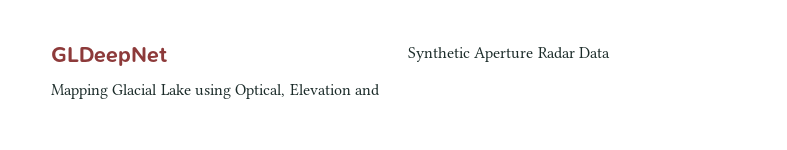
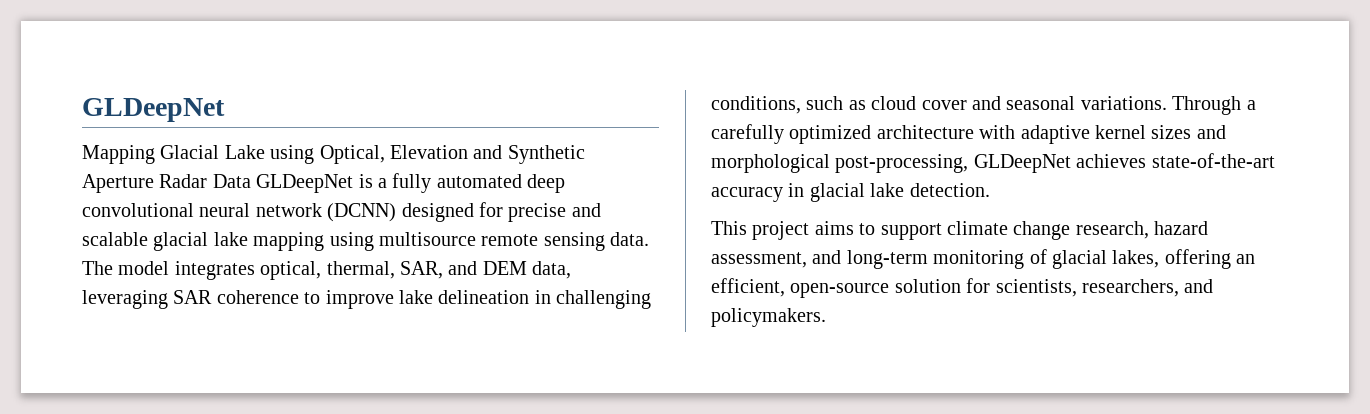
(610, 52) none -> [256,173,566,193] [82,202,601,222] [82,232,650,251] [82,261,572,280] [82,290,652,309] [711,96,1256,115] [711,124,1226,144] [711,153,1275,173] [711,183,990,202] [711,221,1209,240] [711,249,1256,269] [711,278,1214,298] [711,308,826,327] GLDeepNet is a fully automated deep convolutional neural network (DCNN) designed for precise and scalable glacial lake mapping using multisource remote sensing data. The model integrates optical, thermal, SAR, and DEM data, leveraging SAR coherence to improve lake delineation in challenging conditions, such as cloud cover and seasonal variations. Through a carefully optimized architecture with adaptive kernel sizes and morphological post-processing, GLDeepNet achieves state-of-the-art accuracy in glacial lake detection. // This project aims to support climate change research, hazard assessment, and long-term monitoring of glacial lakes, offering an efficient, open-source solution for scientists, researchers, and policymakers.

